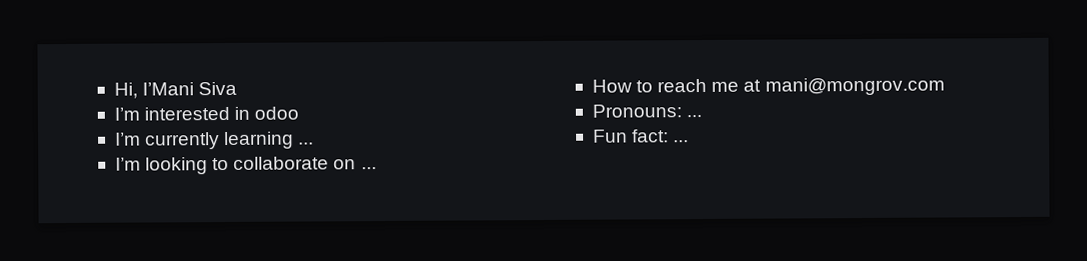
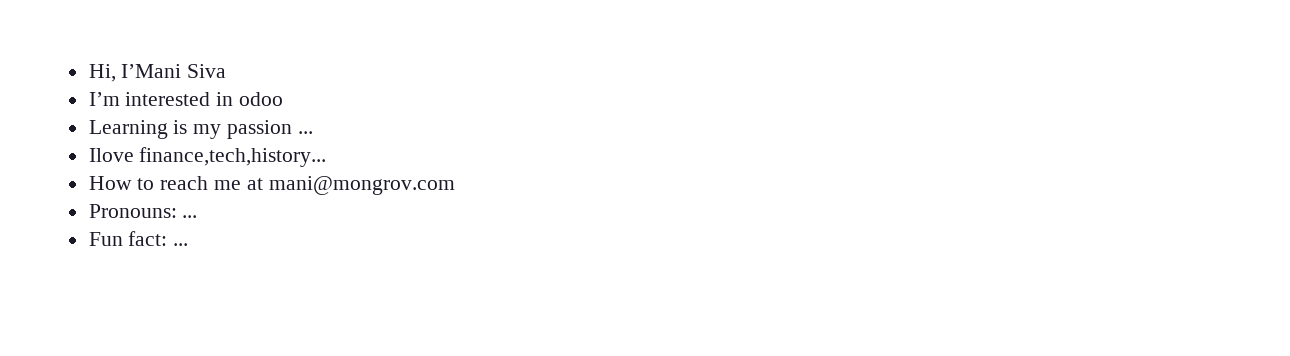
[114,131,315,150] [114,156,377,175] I’m currently learning ... // I’m looking to collaborate on ... -> [88,120,313,139] [88,147,327,167] Learning is my passion ... // Ilove finance,tech,history...

